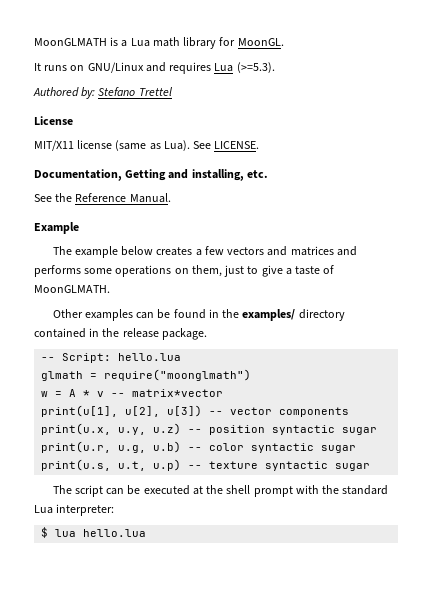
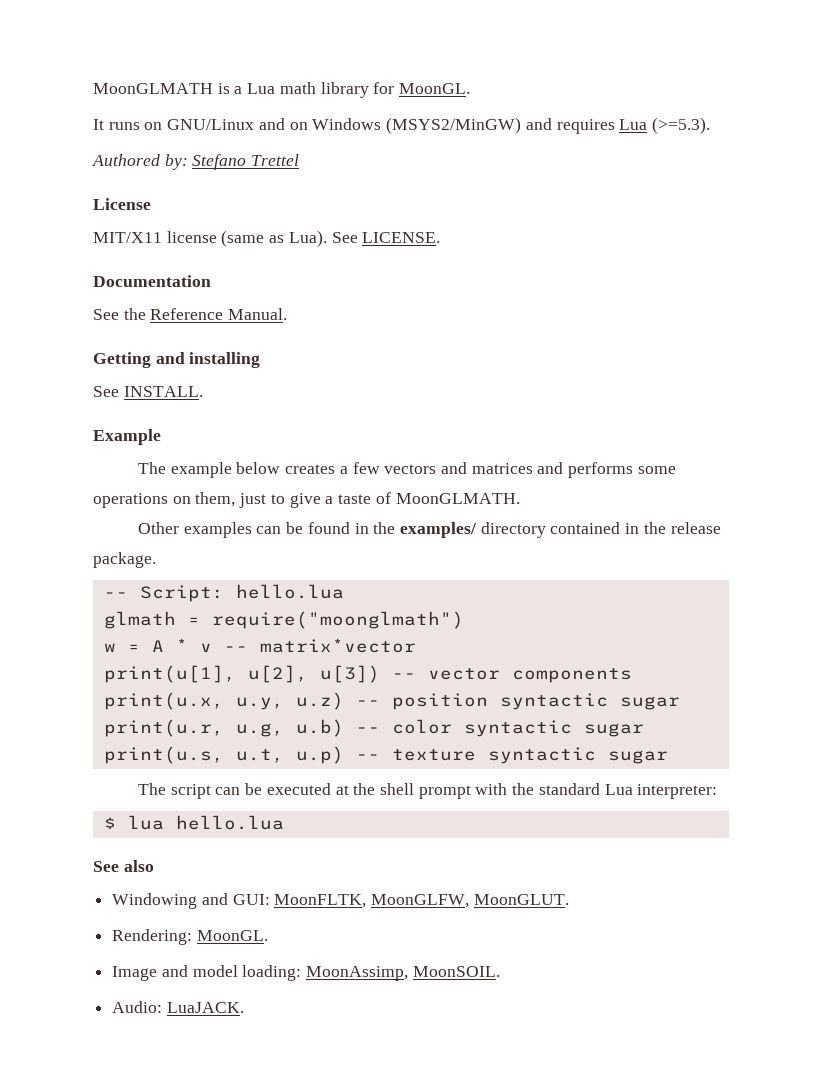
(166, 67) none -> [289,117,552,134] on Windows (MSYS2/MinGW) and
[34,169,268,181] Documentation, Getting and installing, etc. -> [93,275,211,287] Documentation
(171, 198) none -> [93,352,261,368] [93,386,203,397] // Getting and installing // See INSTALL.
(147, 533) none -> [93,860,154,872] [112,893,569,909] [112,929,268,945] [112,965,500,981] [112,1001,244,1013] // See also // Windowing and GUI: MoonFLTK, MoonGLFW, MoonGLUT. // Rendering: MoonGL. // Image and model loading: MoonAssimp, MoonSOIL. // Audio: LuaJACK.

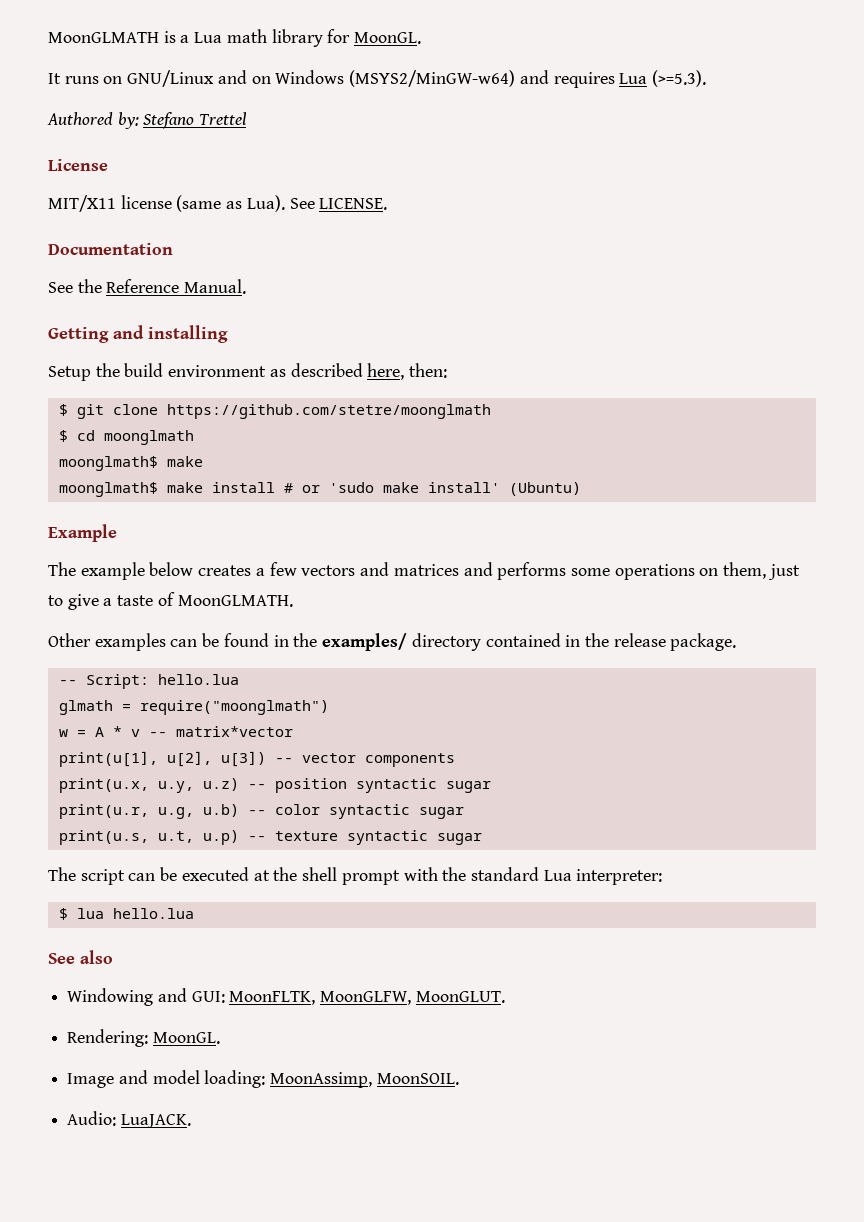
[386,117,522,134] (MSYS2/MinGW) -> [349,70,516,87] (MSYS2/MinGW-w64)
[93,386,203,397] See INSTALL. -> [48,363,448,381] [58,404,491,419] [58,430,194,445] [58,456,203,471] [58,482,581,497] Setup the build environment as described here, then: // $ git clone https://github.com/stetre/moonglmath // $ cd moonglmath // moonglmath$ make // moonglmath$ make install # or 'sudo make install' (Ubuntu)

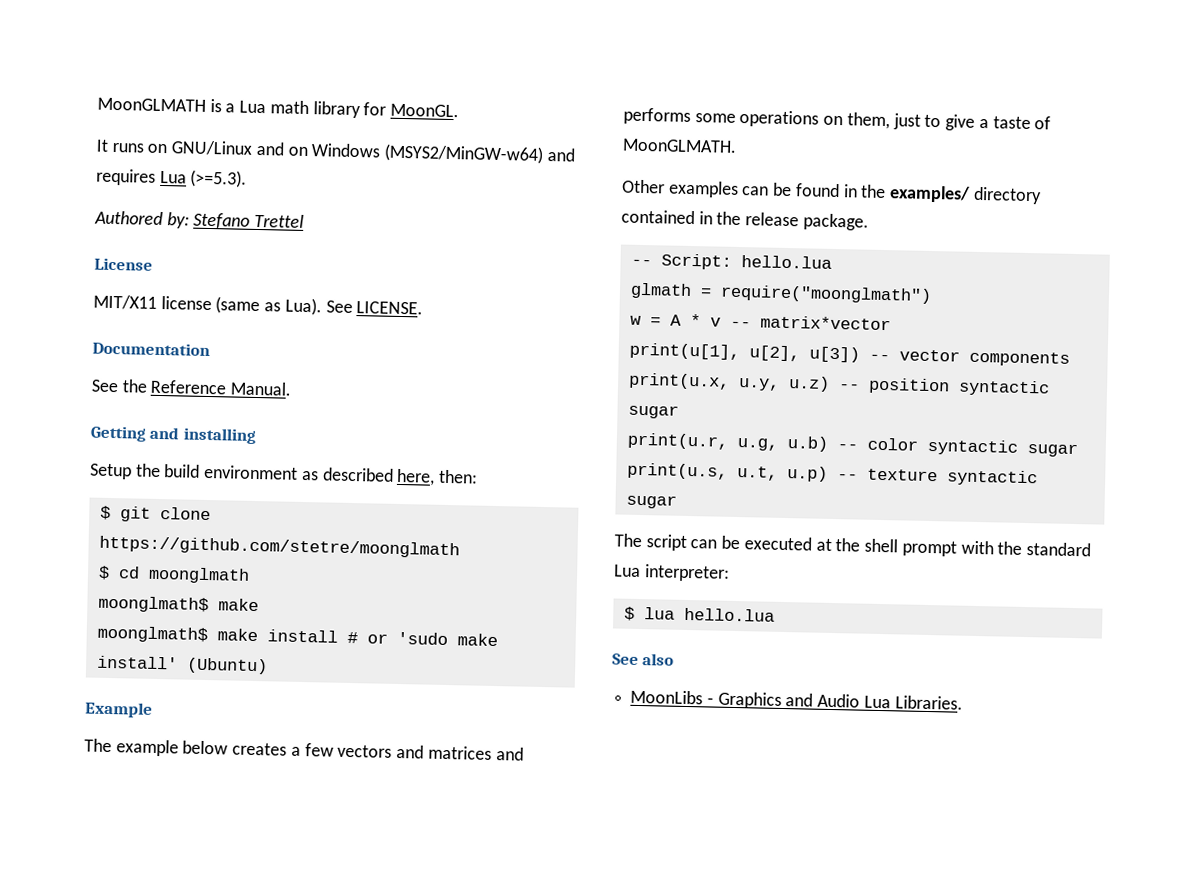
[67,988,505,1006] [67,1029,220,1047] [67,1070,459,1088] [67,1111,191,1128] Windowing and GUI: MoonFLTK, MoonGLFW, MoonGLUT. // Rendering: MoonGL. // Image and model loading: MoonAssimp, MoonSOIL. // Audio: LuaJACK. -> [630,689,963,710] MoonLibs - Graphics and Audio Lua Libraries.

